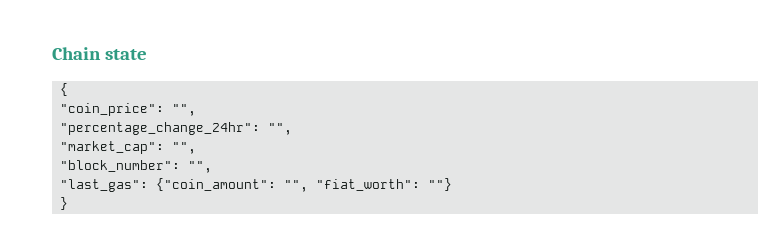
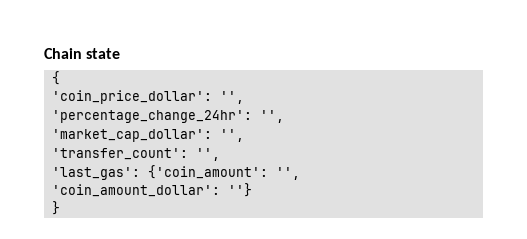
[59,103,196,116] [59,122,292,135] [59,141,196,154] [59,160,212,173] [59,178,452,192] "coin_price": "", // "percentage_change_24hr": "", // "market_cap": "", // "block_number": "", // "last_gas": {"coin_amount": "", "fiat_worth": ""} -> [51,90,244,104] [51,110,284,123] [51,129,244,142] [51,148,220,161] [51,165,300,180] [51,183,252,197] 'coin_price_dollar': '', // 'percentage_change_24hr': '', // 'market_cap_dollar': '', // 'transfer_count': '', // 'last_gas': {'coin_amount': '', 'coin_amount_dollar': ''}

